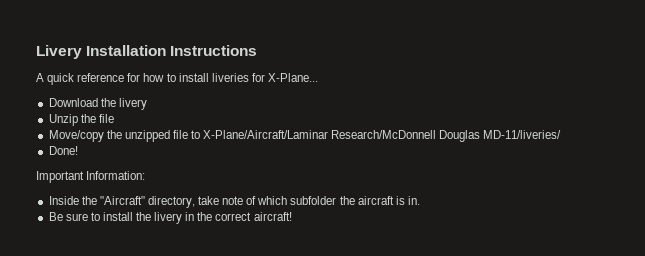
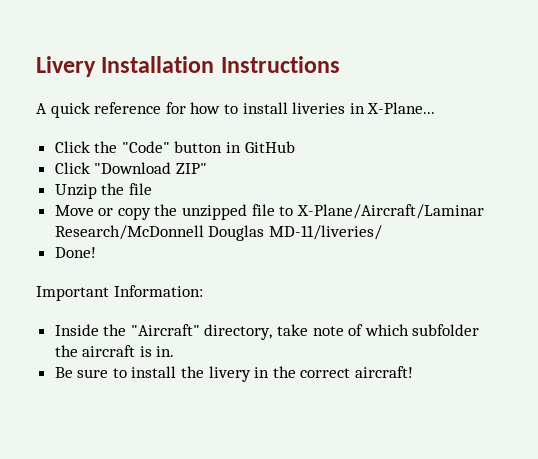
[251,73,265,82] for -> [349,103,365,114] in
[48,98,147,110] Download the livery -> [54,141,295,153] [54,162,207,174] Click the "Code" button in GitHub // Click "Download ZIP"
[48,130,104,142] Move/copy -> [54,205,151,220] Move or copy

